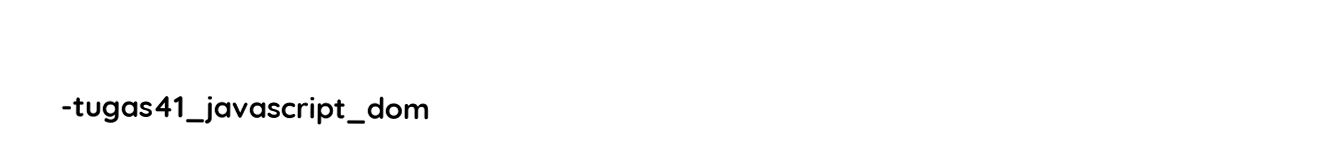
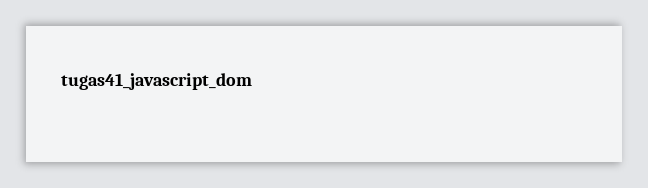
[60,94,430,126] -tugas41_javascript_dom -> [61,73,252,90] tugas41_javascript_dom

